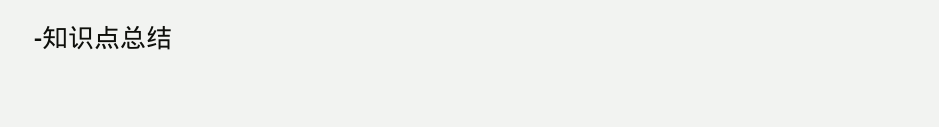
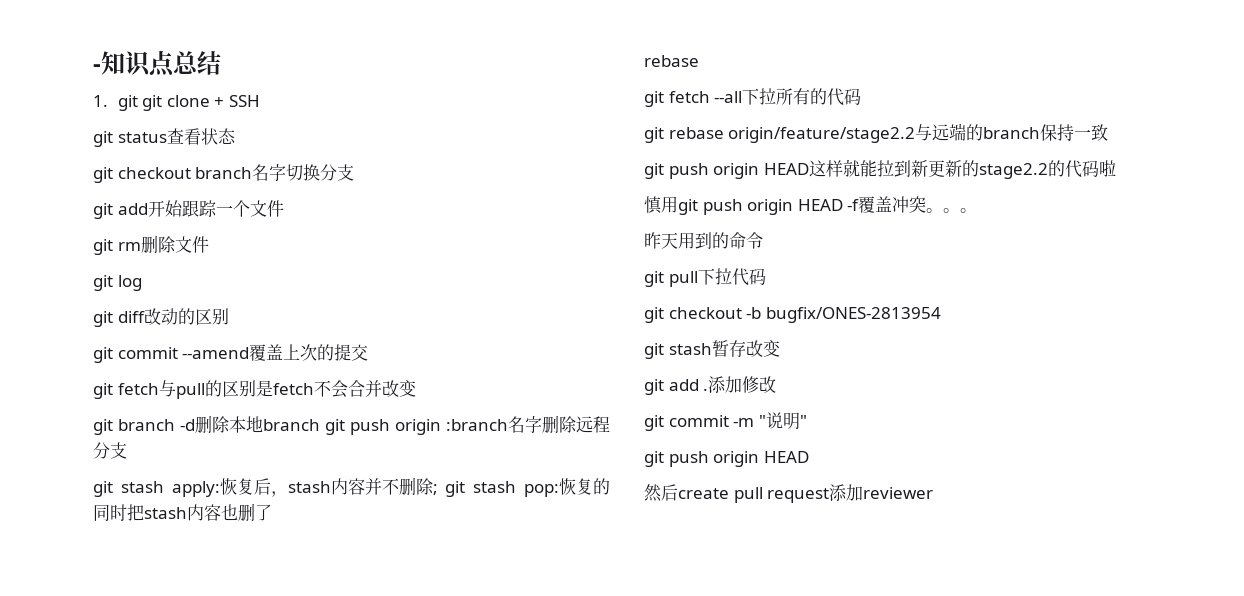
(172, 37) none -> [93,95,261,111] [93,128,236,147] [93,164,355,183] [93,200,284,219] [93,235,209,255] [93,275,142,291] [93,308,229,327] [93,344,369,363] [93,380,416,399] [93,415,610,435] [93,442,127,459] [93,477,610,497] [93,503,272,521] [644,55,699,67] [644,88,862,107] [644,123,1109,143] [644,159,1116,179] [644,196,978,215] [644,232,763,249] [644,268,766,287] [644,307,941,323] [644,340,780,359] [644,376,777,395] [644,412,807,431] [644,451,809,467] [644,484,934,503] // 1. git git clone + SSH // git status查看状态 // git checkout branch名字切换分支 // git add开始跟踪一个文件 // git rm删除文件 // git log // git diff改动的区别 // git commit --amend覆盖上次的提交 // git fetch与pull的区别是fetch不会合并改变 // git branch -d删除本地branch git push origin :branch名字删除远程分支 // git stash apply:恢复后，stash内容并不删除; git stash pop:恢复的同时把stash内容也删了 // rebase // git fetch --all下拉所有的代码 // git rebase origin/feature/stage2.2与远端的branch保持一致 // git push origin HEAD这样就能拉到新更新的stage2.2的代码啦 // 慎用git push origin HEAD -f覆盖冲突。。。 // 昨天用到的命令 // git pull下拉代码 // git checkout -b bugfix/ONES-2813954 // git stash暂存改变 // git add .添加修改 // git commit -m "说明" // git push origin HEAD // 然后create pull request添加reviewer

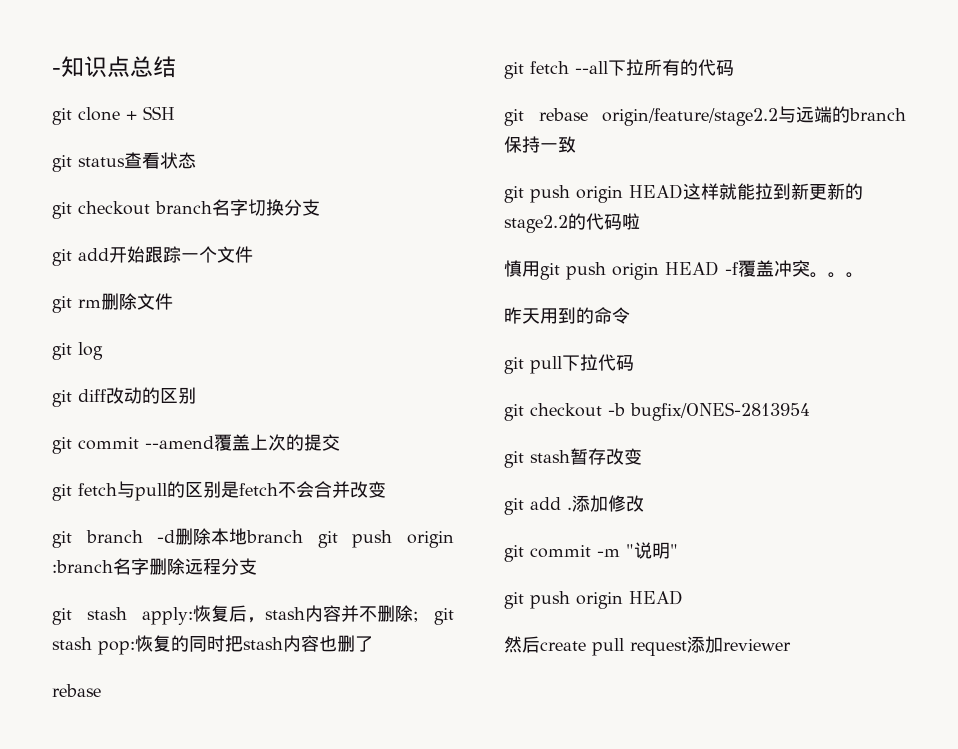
[93,95,138,111] 1. git -> (176, 67) none

